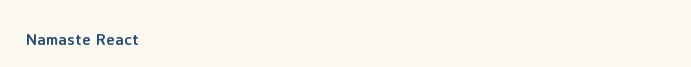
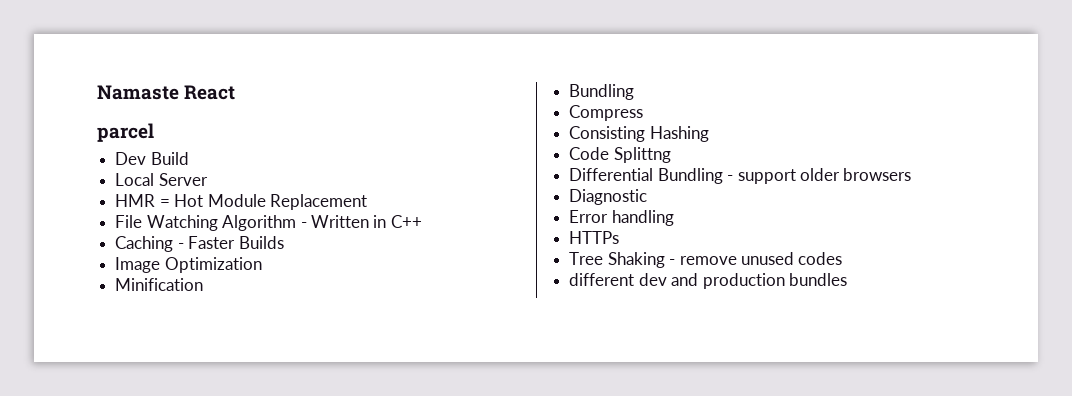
(139, 39) none -> [97,123,154,142] [115,152,189,165] [115,173,208,186] [115,194,367,210] [115,215,422,231] [115,236,284,252] [115,257,262,273] [115,278,204,291] [569,84,635,100] [569,105,644,121] [569,126,709,142] [569,147,671,163] [569,168,912,184] [569,189,648,205] [569,210,674,226] [569,231,620,244] [569,252,843,268] [569,273,847,289] // parcel // Dev Build // Local Server // HMR = Hot Module Replacement // File Watching Algorithm - Written in C++ // Caching - Faster Builds // Image Optimization // Minification // Bundling // Compress // Consisting Hashing // Code Splittng // Differential Bundling - support older browsers // Diagnostic // Error handling // HTTPs // Tree Shaking - remove unused codes // different dev and production bundles

